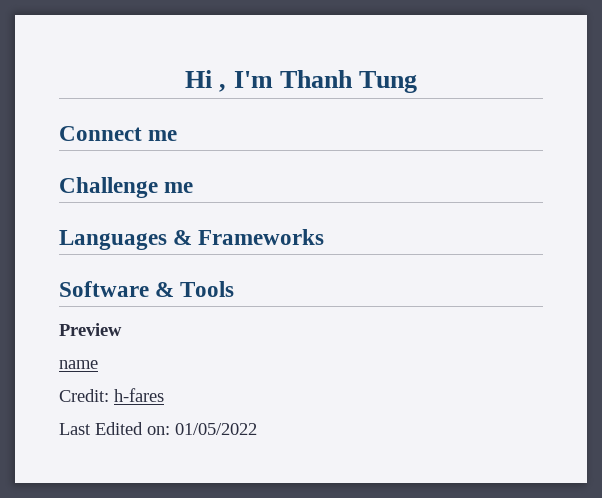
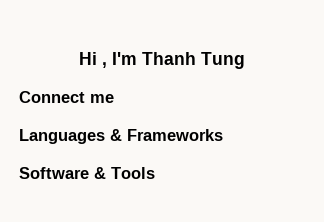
[59,177,194,198] // Challenge me -> (114, 98) none
[59,323,122,336] [59,360,98,369] [59,388,164,402] [59,422,257,435] // Preview // name // Credit: h-fares // Last Edited on: 01/05/2022 -> (155, 173) none

